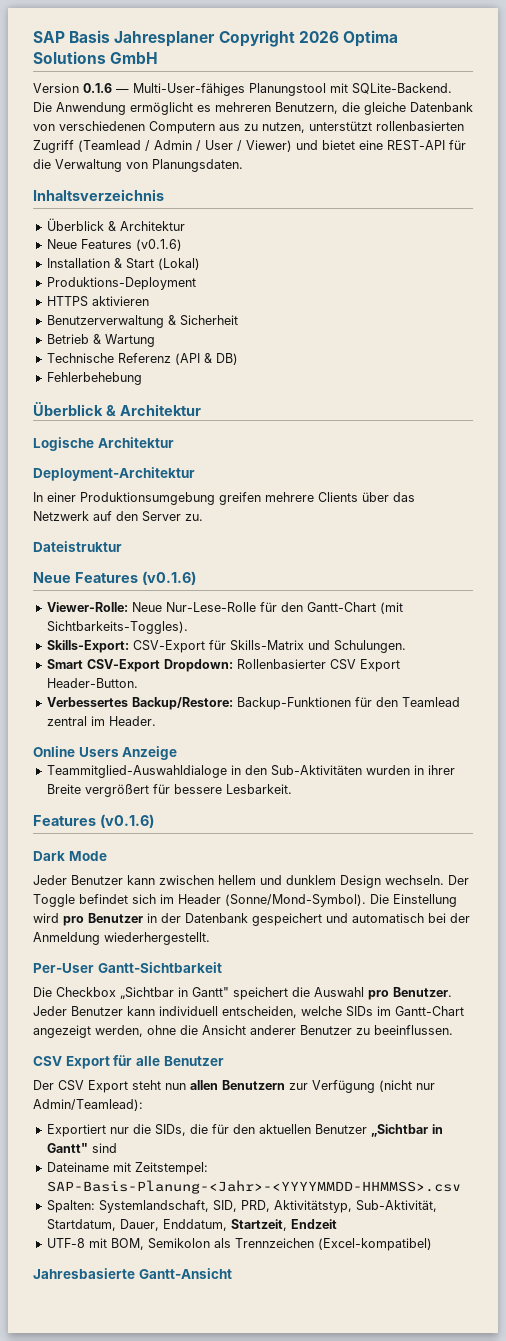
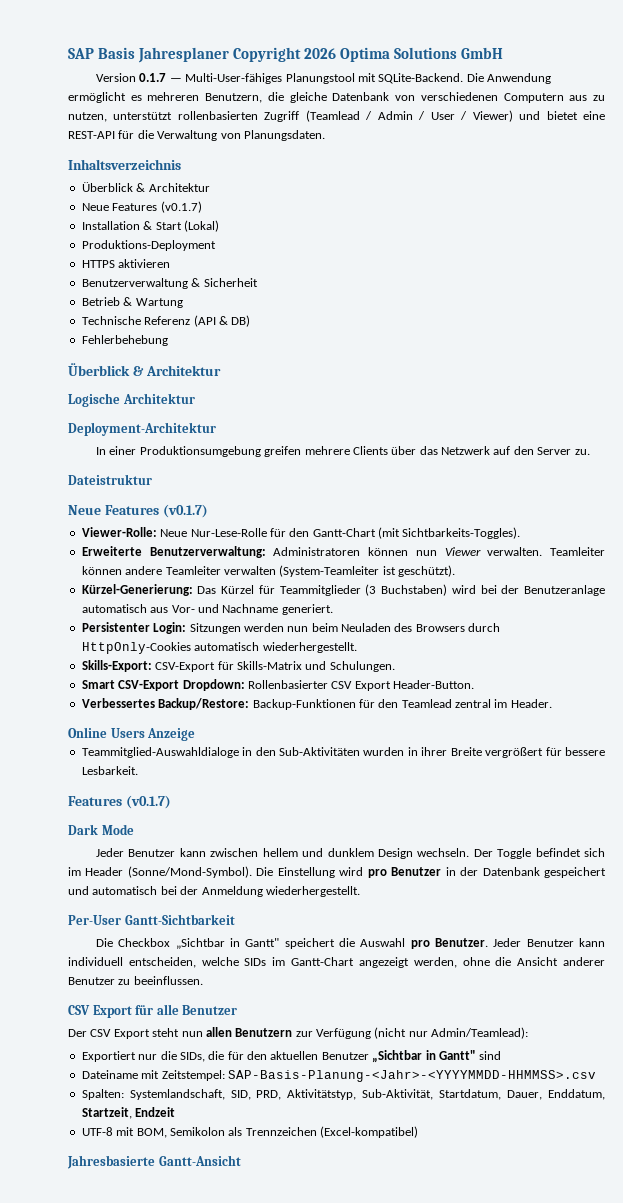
[83,83,112,93] 0.1.6 -> [139,73,167,82] 0.1.7
[135,239,182,251] (v0.1.6) -> [160,201,202,213] (v0.1.7)
[141,571,196,585] (v0.1.6) -> [162,504,208,518] (v0.1.7)
(188, 627) none -> [81,546,605,558] [81,565,455,577] [81,584,606,596] [81,604,333,615] [81,622,501,634] [81,642,357,654] // Erweiterte Benutzerverwaltung: Administratoren können nun Viewer verwalten. Teamleiter können andere Teamleiter verwalten (System-Teamleiter ist geschützt). // Kürzel-Generierung: Das Kürzel für Teammitglieder (3 Buchstaben) wird bei der Benutzeranlage automatisch aus Vor- und Nachname generiert. // Persistenter Login: Sitzungen werden nun beim Neuladen des Browsers durch HttpOnly-Cookies automatisch wiederhergestellt.
[99,814,154,828] (v0.1.6) -> [125,795,171,809] (v0.1.7)

